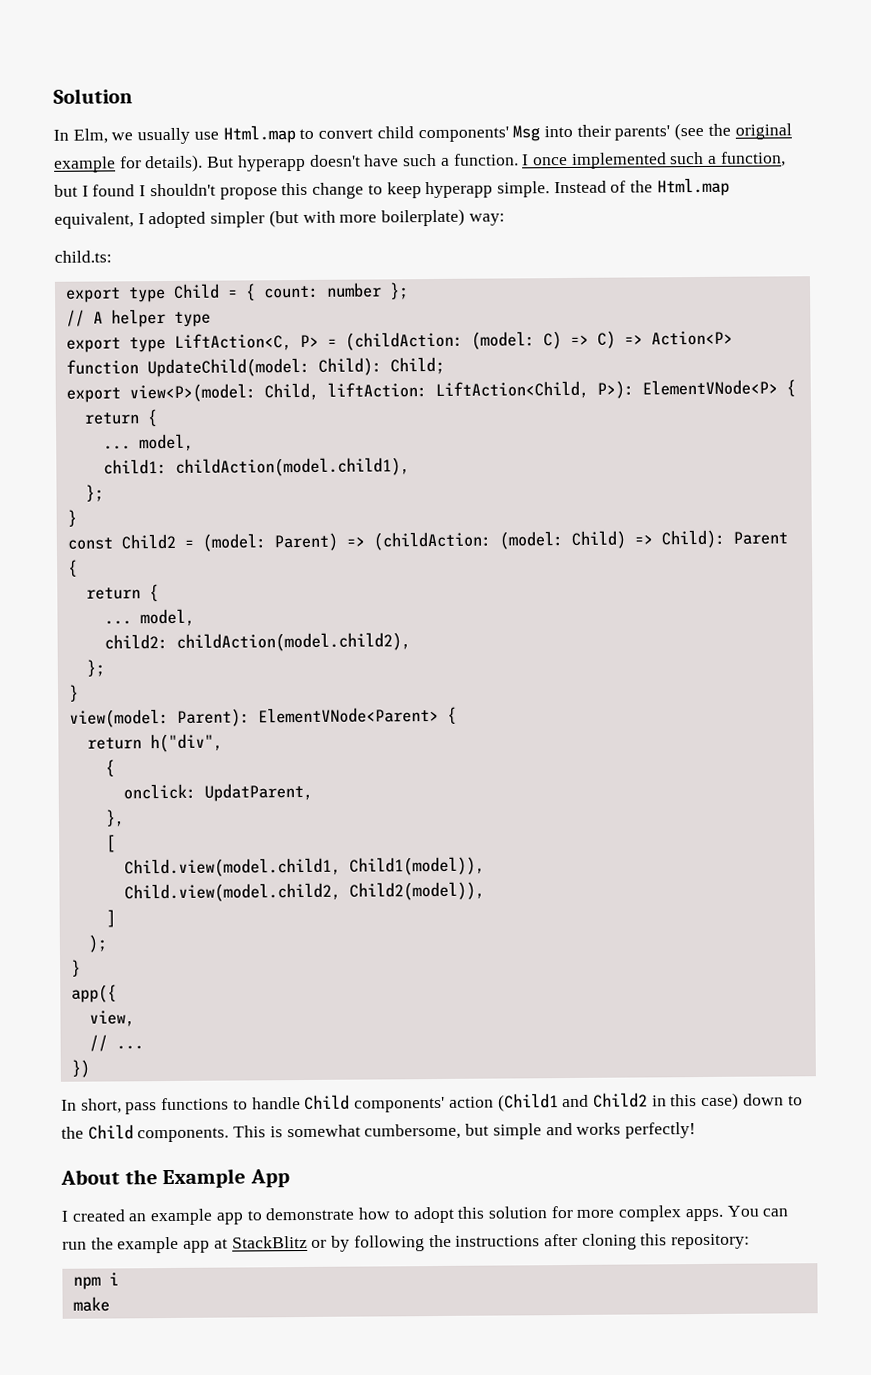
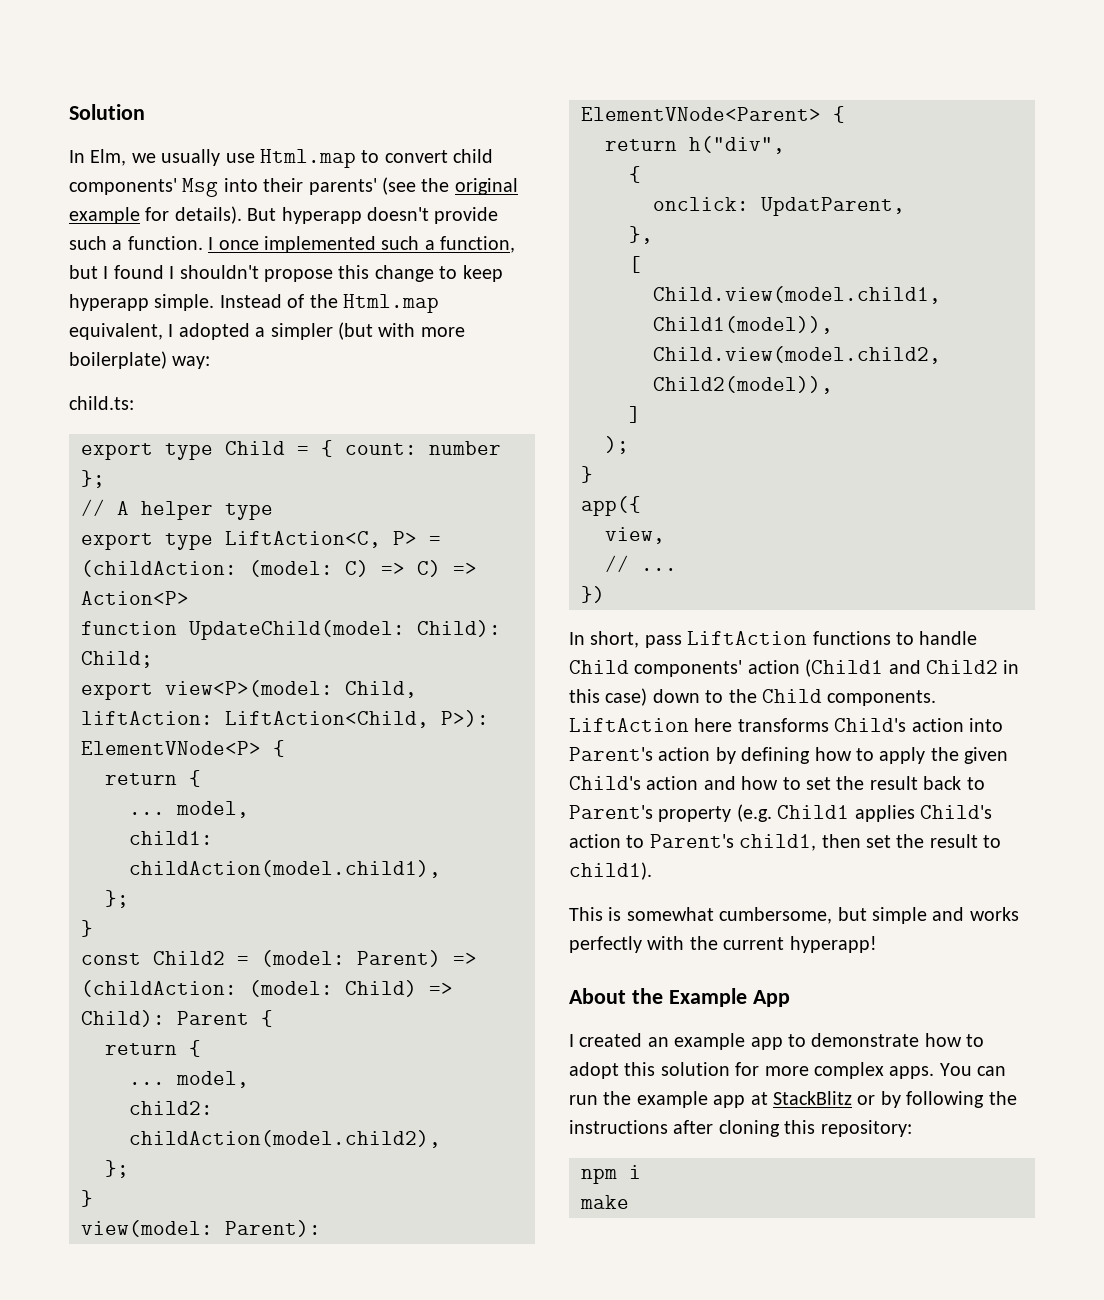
[363,154,400,167] have -> [434,207,499,224] provide
(207, 220) none -> [255,327,266,337] a
(158, 1108) none -> [687,631,808,645] LiftAction
(230, 1135) none -> [569,718,1003,732] [569,747,1009,764] [569,776,985,790] [569,804,992,822] [569,834,1002,851] [569,862,652,880] LiftAction here transforms Child's action into Parent's action by defining how to apply the given Child's action and how to set the result back to Parent's property (e.g. Child1 applies Child's action to Parent's child1, then set the result to child1). //
[624,1122,696,1139] perfectly! -> [569,936,877,953] perfectly with the current hyperapp!

